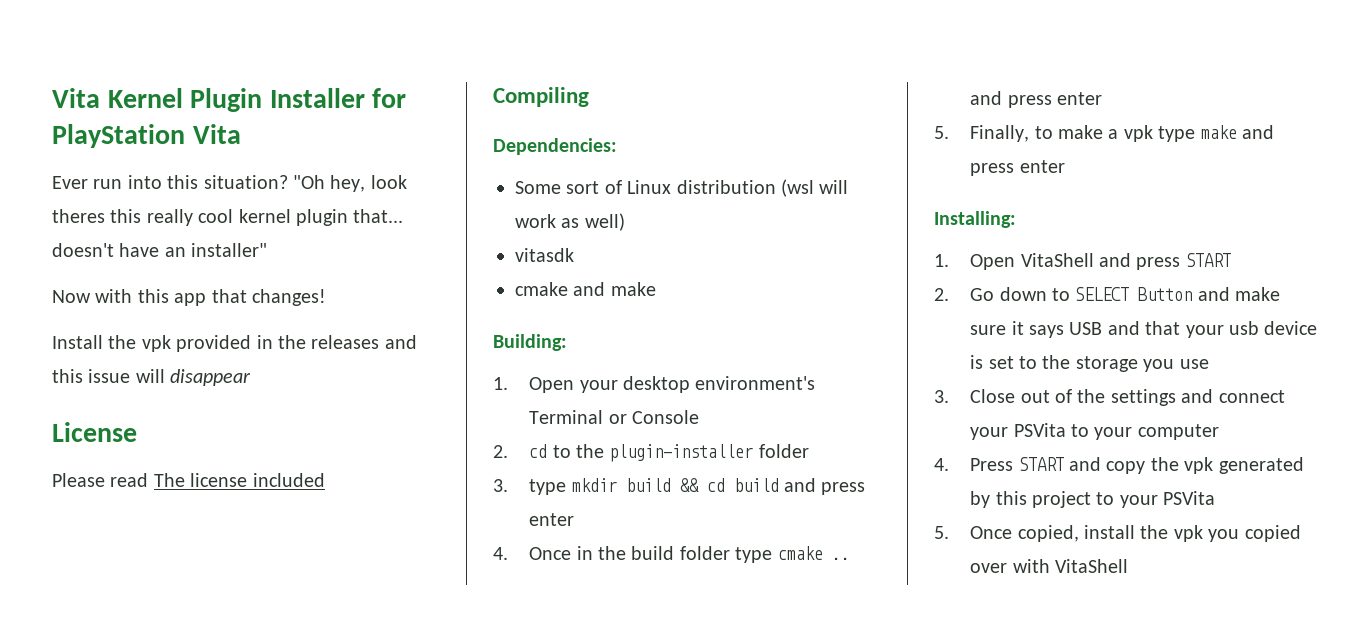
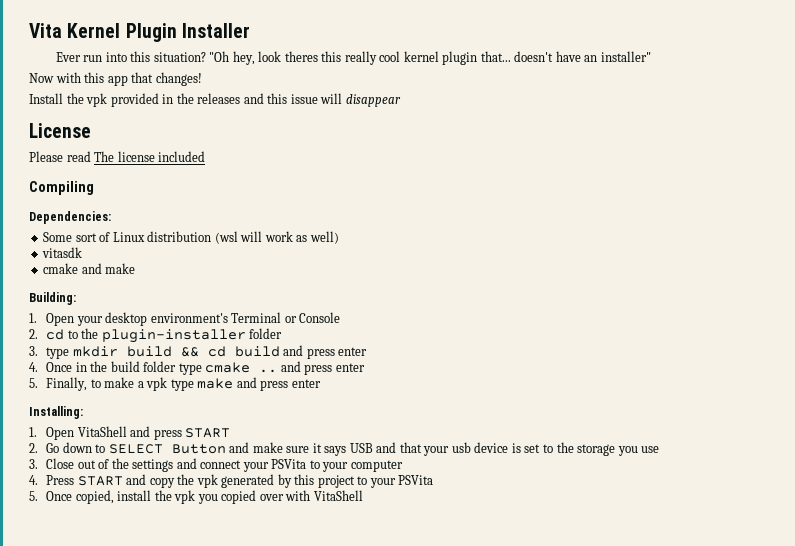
[372,88,407,108] [52,124,241,148] for PlayStation Vita -> (250, 30) none

